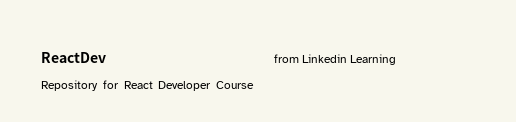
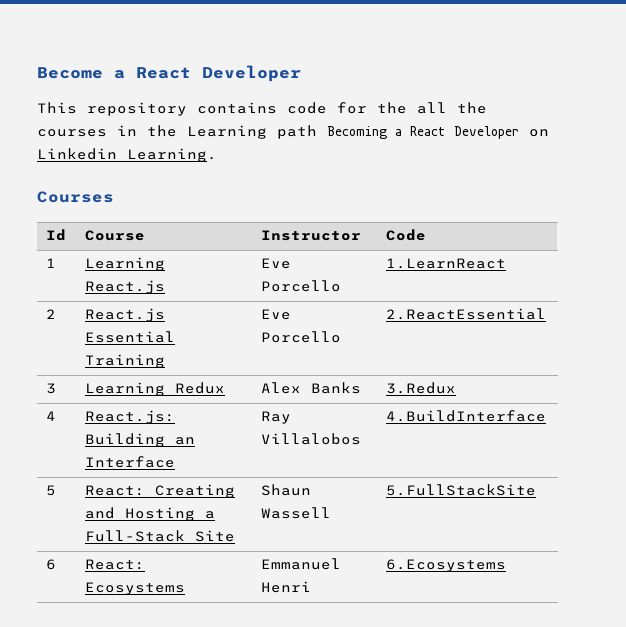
[41,52,106,63] [41,80,254,91] [274,54,397,65] ReactDev // Repository for React Developer Course from Linkedin Learning -> [37,65,301,82] [37,102,487,116] [37,125,549,139] [37,148,217,162] [37,191,114,203] [46,229,67,241] [85,230,146,241] [261,230,362,241] [386,229,427,241] [46,258,57,268] [85,257,166,271] [85,280,166,294] [261,258,292,269] [261,280,342,292] [386,258,507,269] [46,309,57,319] [85,308,166,322] [85,331,176,343] [85,354,166,368] [261,309,292,320] [261,331,342,343] [386,308,547,320] [46,383,57,394] [85,382,226,396] [261,382,362,394] [386,382,457,394] [46,411,57,421] [85,410,176,424] [85,433,196,447] [85,456,176,468] [261,411,292,424] [261,433,362,445] [386,410,547,422] [46,485,57,496] [85,484,236,498] [85,507,216,521] [85,530,236,542] [261,484,312,496] [261,507,332,519] [386,484,537,496] [46,559,57,570] [85,559,146,570] [85,582,186,595] [261,558,342,570] [261,581,312,593] [386,559,507,572] Become a React Developer // This repository contains code for the all the courses in the Learning path Becoming a React Developer on Linkedin Learning. // Courses // Id | Course | Instructor | Code // 1 | Learning React.js | Eve Porcello | 1.LearnReact // 2 | React.js Essential Training | Eve Porcello | 2.ReactEssential // 3 | Learning Redux | Alex Banks | 3.Redux // 4 | React.js: Building an Interface | Ray Villalobos | 4.BuildInterface // 5 | React: Creating and Hosting a Full-Stack Site | Shaun Wassell | 5.FullStackSite // 6 | React: Ecosystems | Emmanuel Henri | 6.Ecosystems

